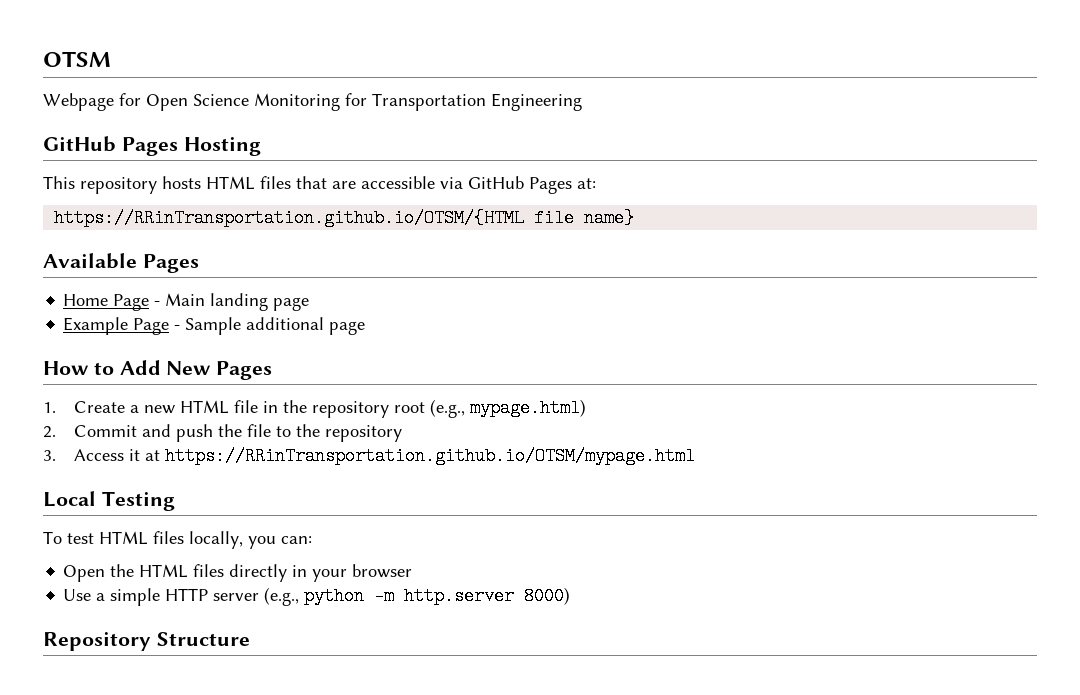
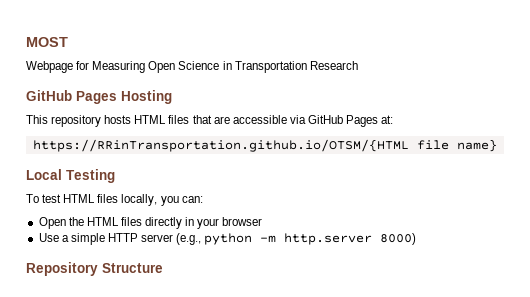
[43,51,111,67] OTSM -> [26,37,68,47] MOST
(141, 99) none -> [92,61,146,73] Measuring
[254,93,582,111] Monitoring for Transportation Engineering -> [222,61,358,73] in Transportation Research
[43,253,199,273] [63,293,310,311] [63,317,366,335] [43,360,273,380] [43,399,587,418] [43,424,403,442] [43,447,696,465] // Available Pages // Home Page - Main landing page // Example Page - Sample additional page // How to Add New Pages // 1. Create a new HTML file in the repository root (e.g., mypage.html) // 2. Commit and push the file to the repository // 3. Access it at https://RRinTransportation.github.io/OTSM/mypage.html -> (497, 145) none

